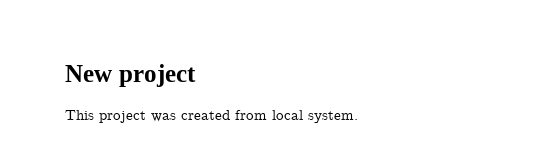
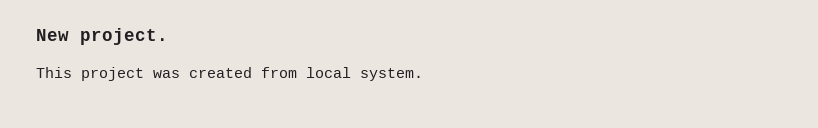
[118,64,196,87] project -> [80,28,168,45] project.

